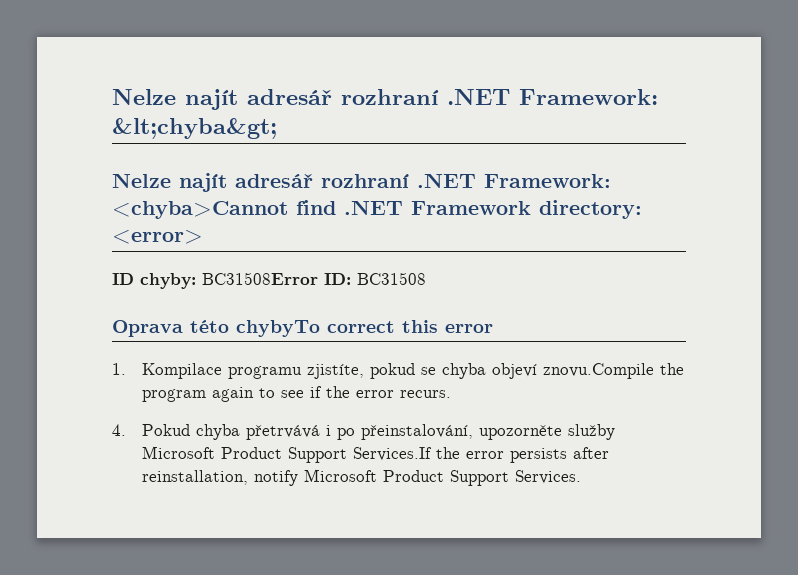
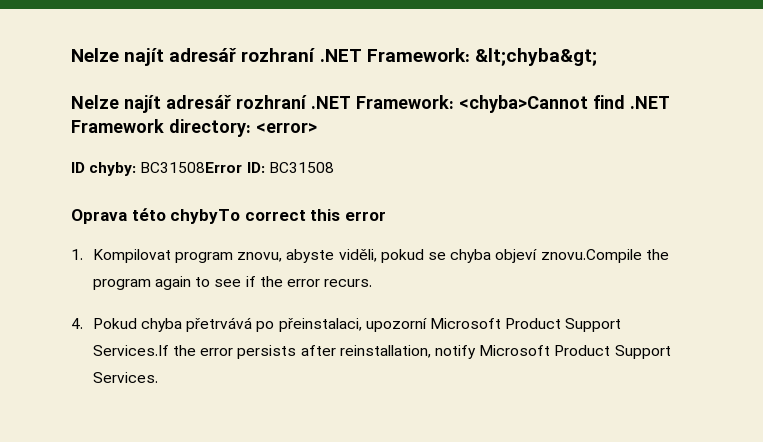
[141,363,364,379] Kompilace programu zjistíte, -> [92,249,377,263] Kompilovat program znovu, abyste viděli,
[325,424,615,440] i po přeinstalování, upozorněte služby -> [256,318,427,332] po přeinstalaci, upozorní

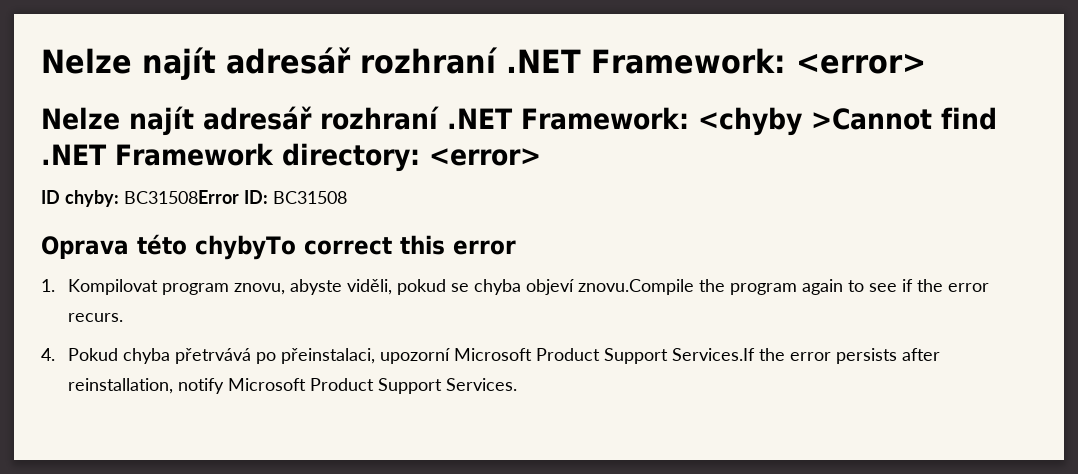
[71,48,597,66] [71,95,588,113] Nelze najít adresář rozhraní .NET Framework: &lt;chyba&gt; // Nelze najít adresář rozhraní .NET Framework: <chyba>Cannot -> [41,47,926,80] [41,106,932,136] Nelze najít adresář rozhraní .NET Framework: <error> // Nelze najít adresář rozhraní .NET Framework: <chyby >Cannot

